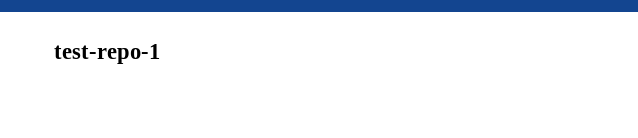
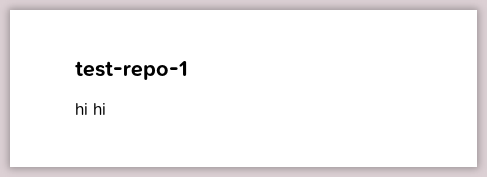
(160, 54) none -> [75,103,106,115] // hi hi

